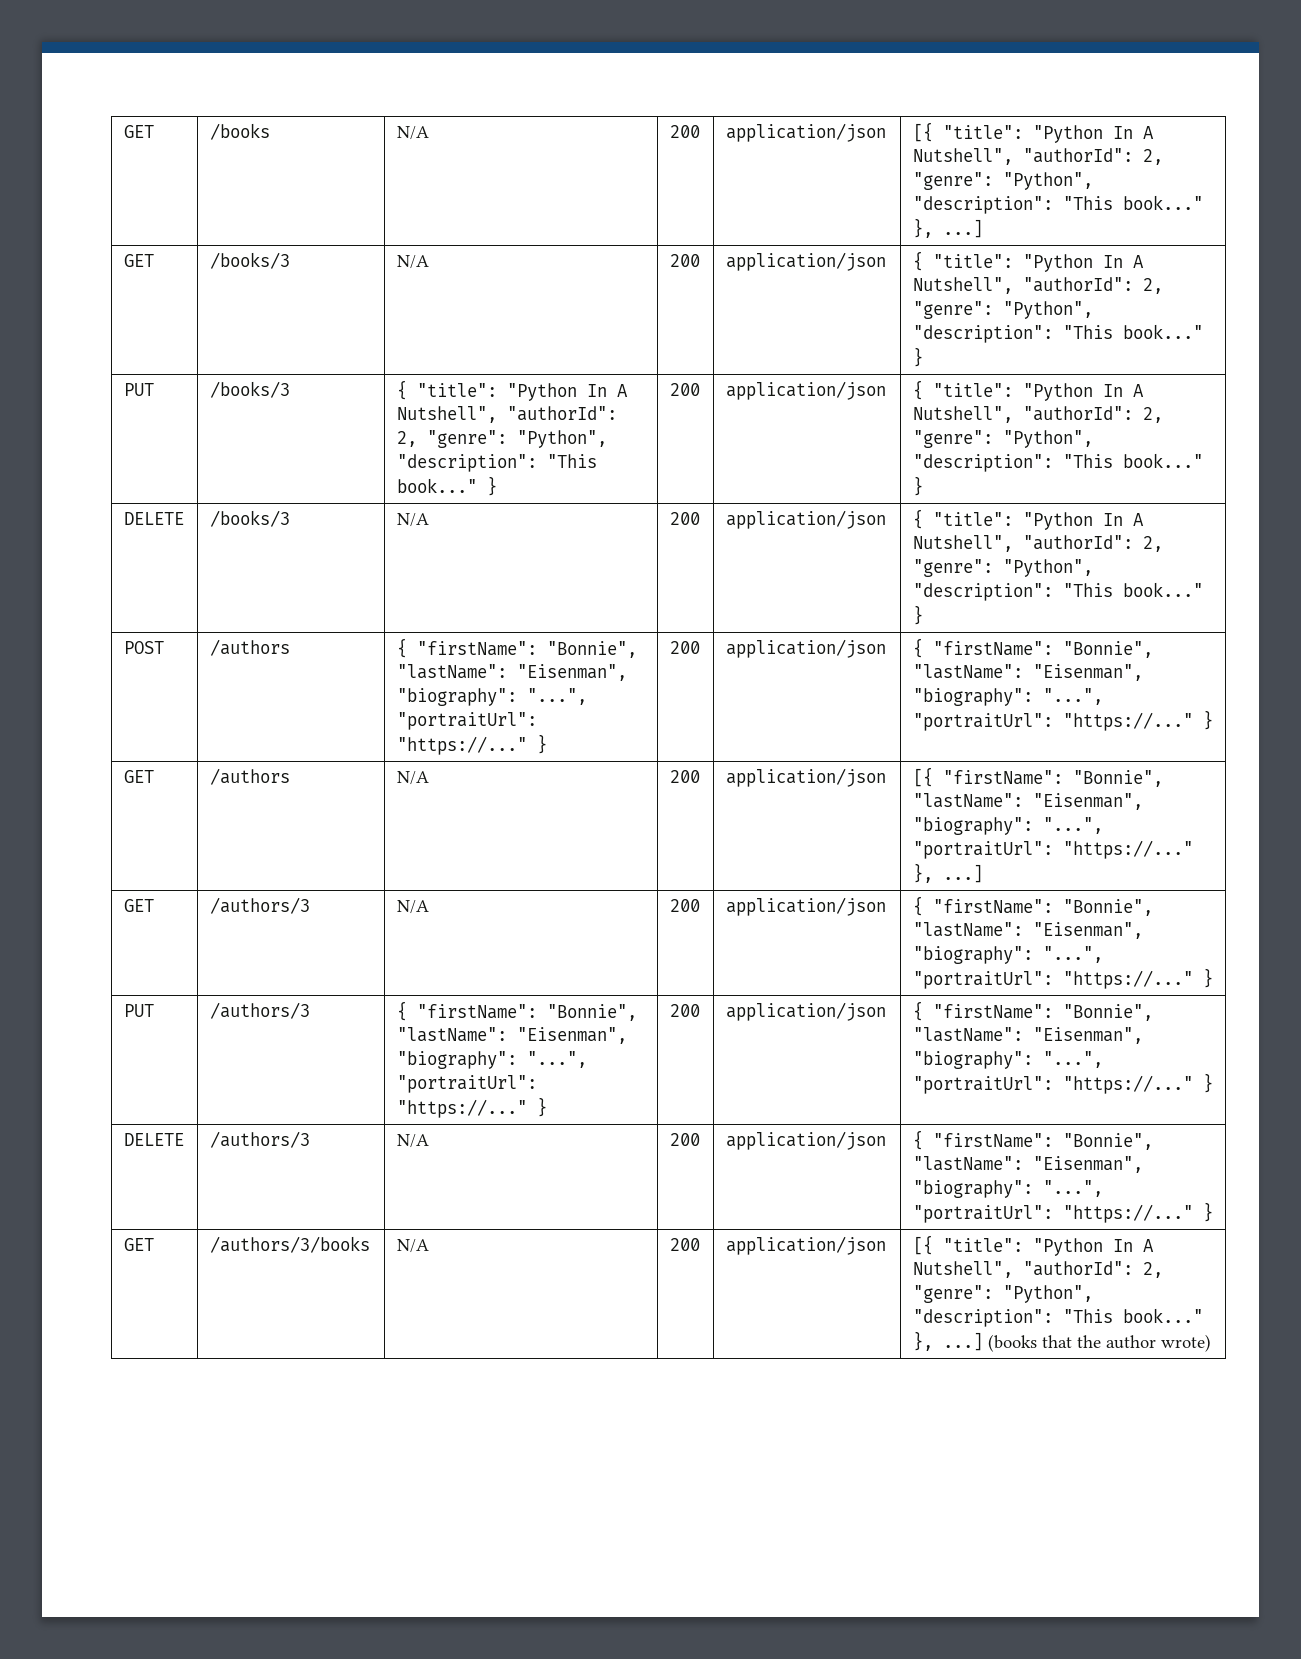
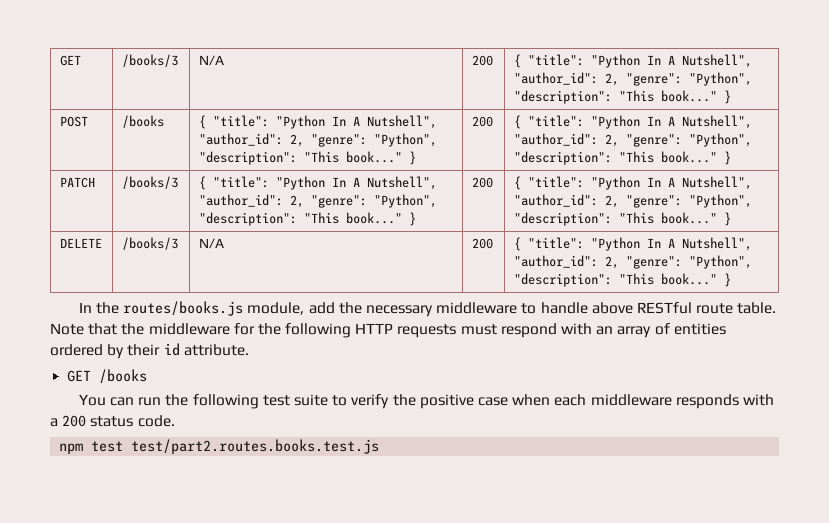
[123,125,154,138] [209,123,270,140] [396,126,429,140] [669,125,700,138] [725,123,886,142] [912,122,1154,143] [912,148,1163,165] [912,172,1093,190] [912,195,1203,214] [912,218,983,238] [123,254,154,267] [209,252,290,269] [396,255,429,269] [669,254,700,267] [725,252,886,271] [912,251,1144,272] [912,277,1163,294] [912,301,1093,319] [912,324,1203,343] [912,347,923,367] [123,383,154,396] [209,381,290,398] [396,380,628,401] [396,406,617,423] [396,430,607,448] [396,454,597,472] [396,476,497,496] [669,383,700,396] [725,381,886,400] [912,380,1144,401] [912,406,1133,423] GET | /books | N/A | 200 | application/json | [{ "title": "Python In A Nutshell", "authorId": 2, "genre": "Python", "description": "This book..." }, ...] // GET | /books/3 | N/A | 200 | application/json | { "title": "Python In A Nutshell", "authorId": 2, "genre": "Python", "description": "This book..." } // PUT | /books/3 | { "title": "Python In A Nutshell", "authorId": 2, "genre": "Python", "description": "This book..." } | 200 | application/json | { "title": "Python In A Nutshell", "authorId": -> [59,55,81,66] [121,54,178,67] [198,55,224,66] [471,55,493,66] [513,54,752,68] [513,72,752,86] [513,90,731,104] [59,116,88,127] [121,115,164,128] [198,115,437,129] [198,133,437,147] [198,151,416,165] [471,116,493,127] [513,115,752,129] [513,133,752,147] [513,151,731,165] [59,177,95,188] [121,176,178,189] [198,176,437,190] [198,194,437,208] [198,212,416,226] [471,177,493,188] [513,176,752,190] [513,194,598,207] GET | /books/3 | N/A | 200 | { "title": "Python In A Nutshell", "author_id": 2, "genre": "Python", "description": "This book..." } // POST | /books | { "title": "Python In A Nutshell", "author_id": 2, "genre": "Python", "description": "This book..." } | 200 | { "title": "Python In A Nutshell", "author_id": 2, "genre": "Python", "description": "This book..." } // PATCH | /books/3 | { "title": "Python In A Nutshell", "author_id": 2, "genre": "Python", "description": "This book..." } | 200 | { "title": "Python In A Nutshell", "author_id":
[725,510,886,529] [912,509,1144,530] [912,535,1163,552] [912,559,1093,577] [912,582,1203,601] [912,605,923,625] [123,641,164,654] [209,639,290,656] [396,638,637,658] [396,664,627,681] [396,688,587,706] [396,712,537,730] [396,734,547,755] [669,641,700,654] [725,639,886,658] [912,638,1153,658] [912,664,1143,681] [912,688,1103,706] [912,710,1213,731] [123,770,154,783] [209,768,290,785] [396,771,429,785] [669,770,700,783] [725,768,886,787] [912,767,1163,787] [912,793,1143,810] [912,817,1103,835] [912,840,1193,859] [912,863,983,883] [123,899,154,912] [209,897,310,914] [396,900,429,914] [669,899,700,912] [725,897,886,916] [912,896,1153,916] [912,922,1143,939] [912,946,1103,964] [912,968,1213,989] [123,1004,154,1017] [209,1002,310,1019] [396,1001,637,1021] [396,1027,627,1044] [396,1051,587,1069] [396,1075,537,1093] [396,1097,547,1118] [669,1004,700,1017] [725,1002,886,1021] [912,1001,1153,1021] [912,1027,1143,1044] [912,1051,1103,1069] [912,1073,1213,1094] [123,1133,184,1146] [209,1131,310,1148] [396,1134,429,1148] [669,1133,700,1146] [725,1131,886,1150] [912,1130,1153,1150] [912,1156,1143,1173] [912,1180,1103,1198] [912,1202,1213,1223] [123,1238,154,1251] [209,1236,370,1253] [396,1239,429,1253] [669,1238,700,1251] [725,1236,886,1255] [912,1235,1154,1256] [912,1261,1163,1278] [912,1285,1093,1303] [912,1308,1203,1327] [912,1331,1211,1352] | application/json | { "title": "Python In A Nutshell", "authorId": 2, "genre": "Python", "description": "This book..." } // POST | /authors | { "firstName": "Bonnie", "lastName": "Eisenman", "biography": "...", "portraitUrl": "https://..." } | 200 | application/json | { "firstName": "Bonnie", "lastName": "Eisenman", "biography": "...", "portraitUrl": "https://..." } // GET | /authors | N/A | 200 | application/json | [{ "firstName": "Bonnie", "lastName": "Eisenman", "biography": "...", "portraitUrl": "https://..." }, ...] // GET | /authors/3 | N/A | 200 | application/json | { "firstName": "Bonnie", "lastName": "Eisenman", "biography": "...", "portraitUrl": "https://..." } // PUT | /authors/3 | { "firstName": "Bonnie", "lastName": "Eisenman", "biography": "...", "portraitUrl": "https://..." } | 200 | application/json | { "firstName": "Bonnie", "lastName": "Eisenman", "biography": "...", "portraitUrl": "https://..." } // DELETE | /authors/3 | N/A | 200 | application/json | { "firstName": "Bonnie", "lastName": "Eisenman", "biography": "...", "portraitUrl": "https://..." } // GET | /authors/3/books | N/A | 200 | application/json | [{ "title": "Python In A Nutshell", "authorId": 2, "genre": "Python", "description": "This book..." }, ...] (books that the author wrote) -> [513,237,752,251] [513,255,752,269] [513,273,731,287] [78,301,777,317] [50,323,726,338] [50,343,249,359] [67,369,148,384] [78,394,774,409] [50,415,175,427] [59,439,380,454] | { "title": "Python In A Nutshell", "author_id": 2, "genre": "Python", "description": "This book..." } // In the routes/books.js module, add the necessary middleware to handle above RESTful route table. Note that the middleware for the following HTTP requests must respond with an array of entities ordered by their id attribute. // GET /books // You can run the following test suite to verify the positive case when each middleware responds with a 200 status code. // npm test test/part2.routes.books.test.js

